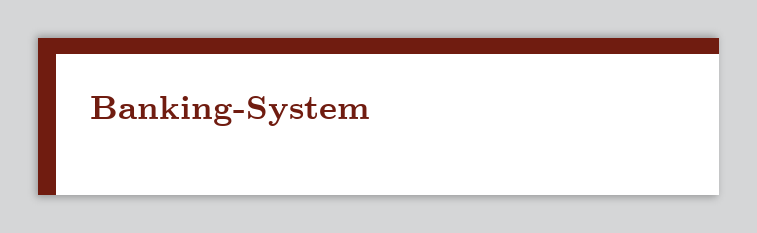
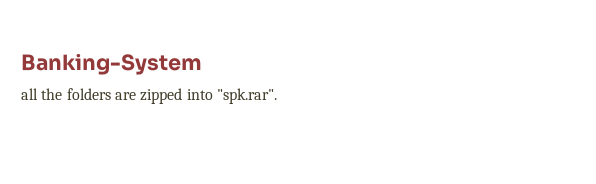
(370, 111) none -> [21,88,277,104] // all the folders are zipped into "spk.rar".

